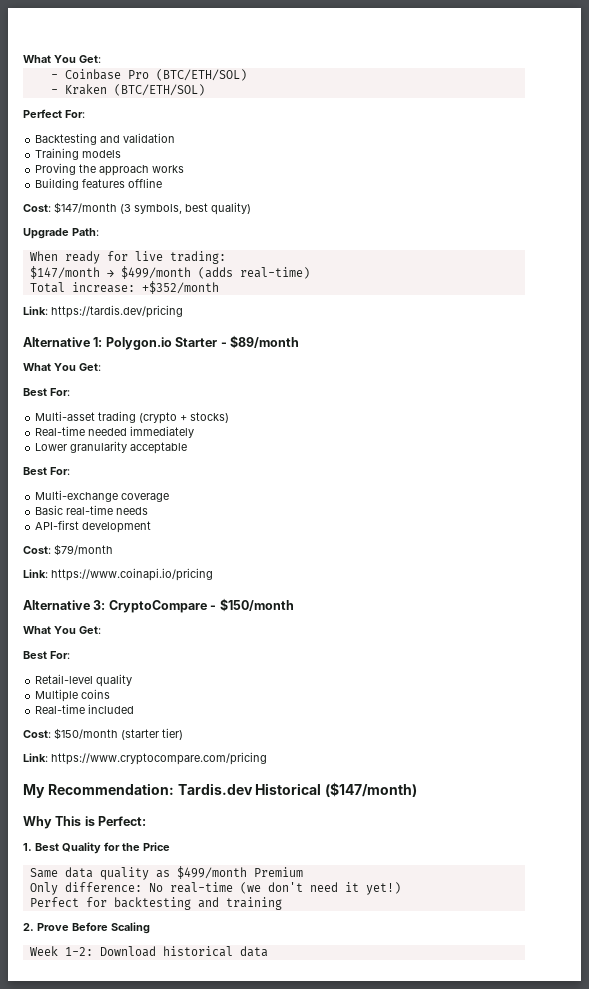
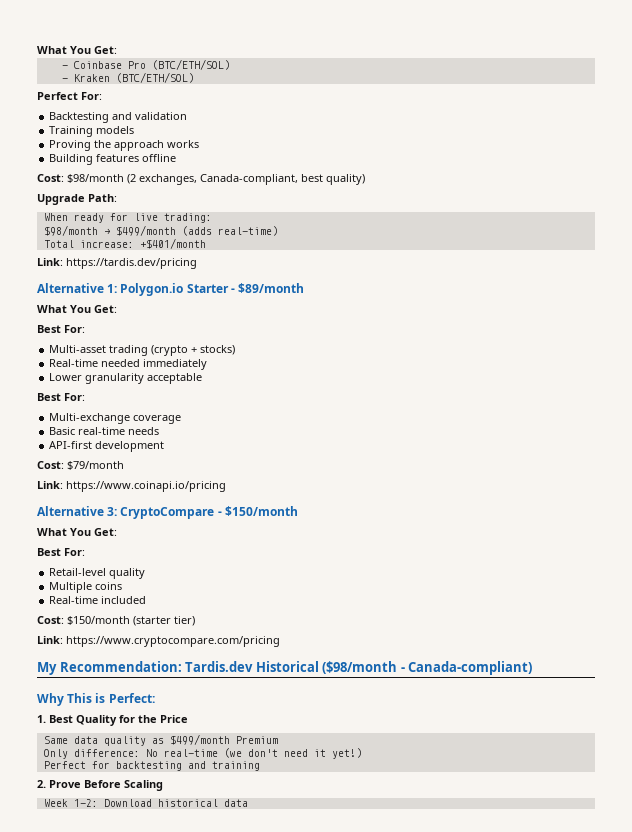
[54,202,182,214] $147/month (3 symbols, -> [67,174,298,185] $98/month (2 exchanges, Canada-compliant,
[29,266,100,279] $147/month -> [43,225,98,236] $98/month
[141,281,219,294] +$352/month -> [139,238,206,249] +$401/month
[325,782,418,797] ($147/month) -> [322,661,533,675] ($98/month - Canada-compliant)

